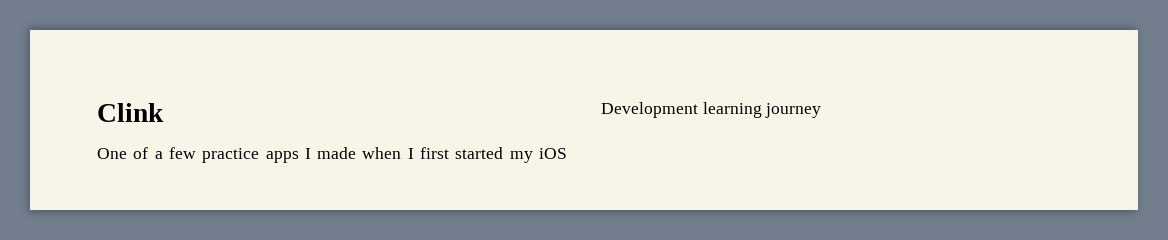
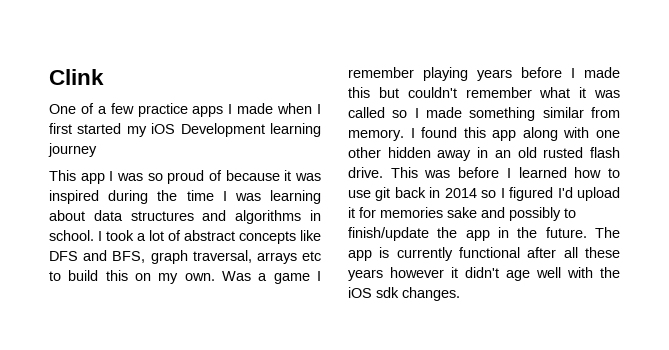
(822, 110) none -> [49,170,321,184] [49,190,321,204] [49,210,321,224] [49,230,321,244] [49,250,321,264] [49,270,321,284] [348,67,620,81] [348,87,620,98] [348,107,620,121] [348,127,620,141] [348,147,620,161] [348,167,620,178] [348,187,620,201] [348,207,576,221] [348,227,620,241] [348,247,620,261] [348,267,620,281] [348,287,460,301] // This app I was so proud of because it was inspired during the time I was learning about data structures and algorithms in school. I took a lot of abstract concepts like DFS and BFS, graph traversal, arrays etc to build this on my own. Was a game I remember playing years before I made this but couldn't remember what it was called so I made something similar from memory. I found this app along with one other hidden away in an old rusted flash drive. This was before I learned how to use git back in 2014 so I figured I'd upload it for memories sake and possibly to finish/update the app in the future. The app is currently functional after all these years however it didn't age well with the iOS sdk changes.

